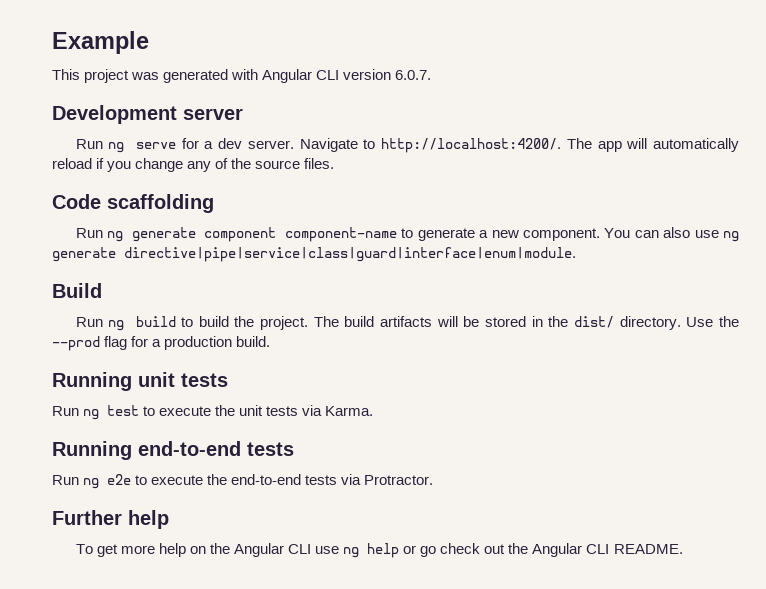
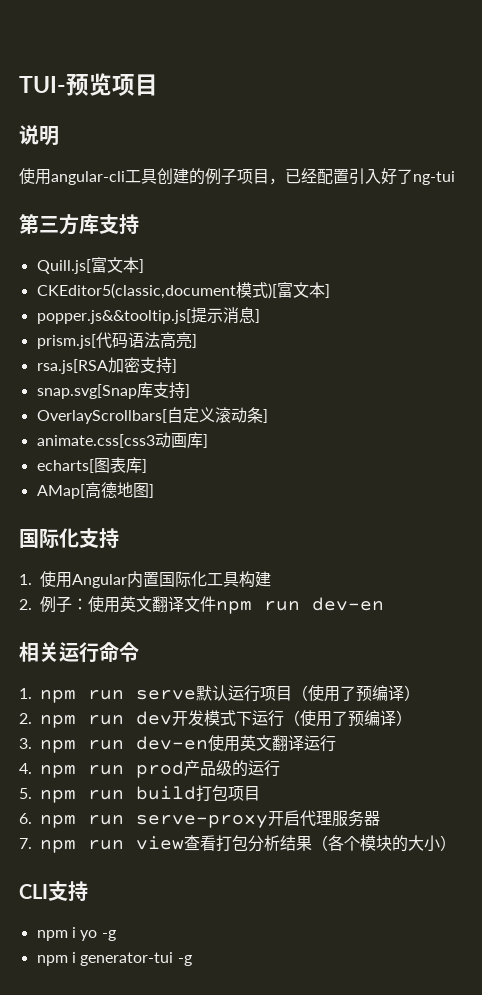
[52,31,149,54] [52,69,432,83] [52,105,243,124] [75,138,739,153] [52,158,335,172] [52,194,214,213] [75,227,740,242] [52,247,576,262] [52,283,102,298] [75,316,740,331] [52,336,271,351] [52,372,228,391] [52,405,374,420] [52,441,294,460] [52,474,434,489] [52,510,169,529] [75,543,683,558] Example // This project was generated with Angular CLI version 6.0.7. // Development server // Run ng serve for a dev server. Navigate to http://localhost:4200/. The app will automatically reload if you change any of the source files. // Code scaffolding // Run ng generate component component-name to generate a new component. You can also use ng generate directive|pipe|service|class|guard|interface|enum|module. // Build // Run ng build to build the project. The build artifacts will be stored in the dist/ directory. Use the --prod flag for a production build. // Running unit tests // Run ng test to execute the unit tests via Karma. // Running end-to-end tests // Run ng e2e to execute the end-to-end tests via Protractor. // Further help // To get more help on the Angular CLI use ng help or go check out the Angular CLI README. -> [19,73,158,96] [19,125,59,146] [19,168,455,185] [19,214,139,235] [36,257,144,274] [36,282,330,299] [36,307,260,324] [36,332,197,349] [36,357,177,374] [36,382,190,399] [36,407,268,424] [36,432,208,448] [36,457,147,473] [36,482,154,499] [19,528,119,549] [19,571,271,588] [19,596,384,614] [19,642,139,663] [19,685,420,703] [19,710,412,728] [19,735,336,753] [19,760,280,778] [19,785,260,803] [19,810,380,828] [19,835,456,853] [19,881,88,902] [36,927,116,941] [36,952,192,966] TUI-预览项目 // 说明 // 使用angular-cli工具创建的例子项目，已经配置引入好了ng-tui // 第三方库支持 // Quill.js[富文本] // CKEditor5(classic,document模式)[富文本] // popper.js&&tooltip.js[提示消息] // prism.js[代码语法高亮] // rsa.js[RSA加密支持] // snap.svg[Snap库支持] // OverlayScrollbars[自定义滚动条] // animate.css[css3动画库] // echarts[图表库] // AMap[高德地图] // 国际化支持 // 1.使用Angular内置国际化工具构建 // 2.例子：使用英文翻译文件npm run dev-en // 相关运行命令 // 1. npm run serve默认运行项目（使用了预编译） // 2. npm run dev开发模式下运行（使用了预编译） // 3. npm run dev-en使用英文翻译运行 // 4. npm run prod产品级的运行 // 5. npm run build打包项目 // 6. npm run serve-proxy开启代理服务器 // 7. npm run view查看打包分析结果（各个模块的大小） // CLI支持 // npm i yo -g // npm i generator-tui -g

